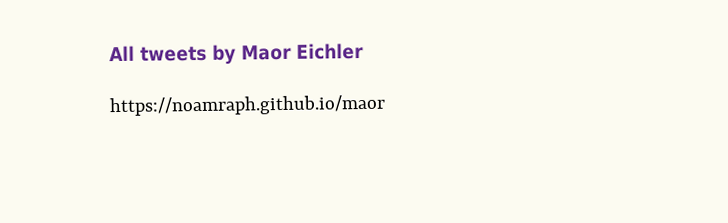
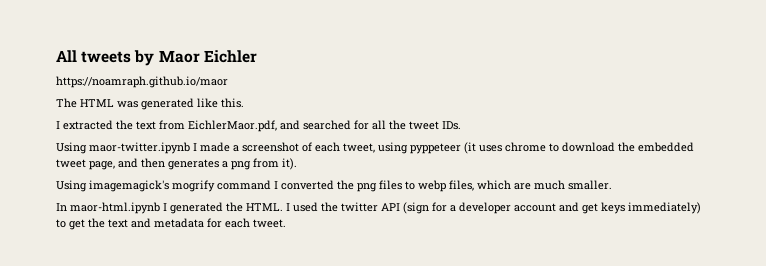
(386, 105) none -> [56,98,244,110] [56,120,461,132] [56,142,694,154] [56,158,297,170] [56,180,612,192] [56,202,701,214] [56,218,286,230] // The HTML was generated like this. // I extracted the text from EichlerMaor.pdf, and searched for all the tweet IDs. // Using maor-twitter.ipynb I made a screenshot of each tweet, using pyppeteer (it uses chrome to download the embedded tweet page, and then generates a png from it). // Using imagemagick's mogrify command I converted the png files to webp files, which are much smaller. // In maor-html.ipynb I generated the HTML. I used the twitter API (sign for a developer account and get keys immediately) to get the text and metadata for each tweet.

